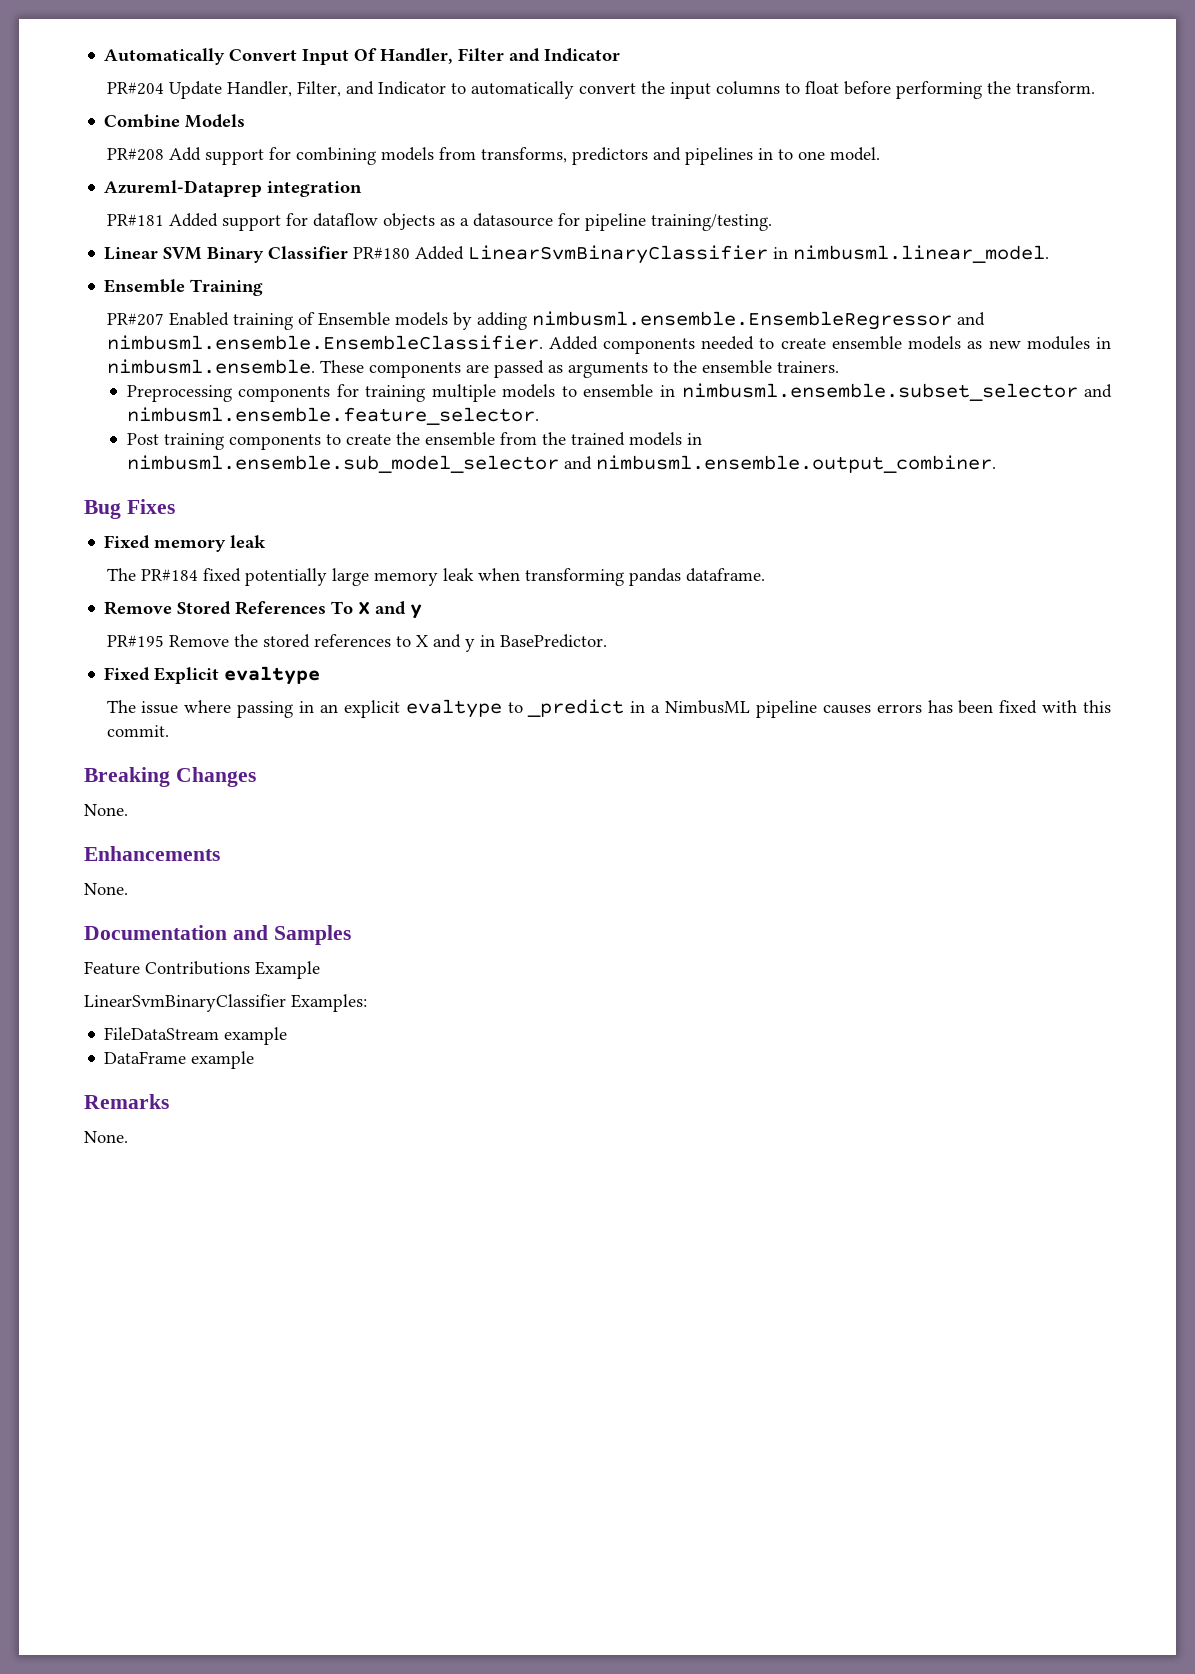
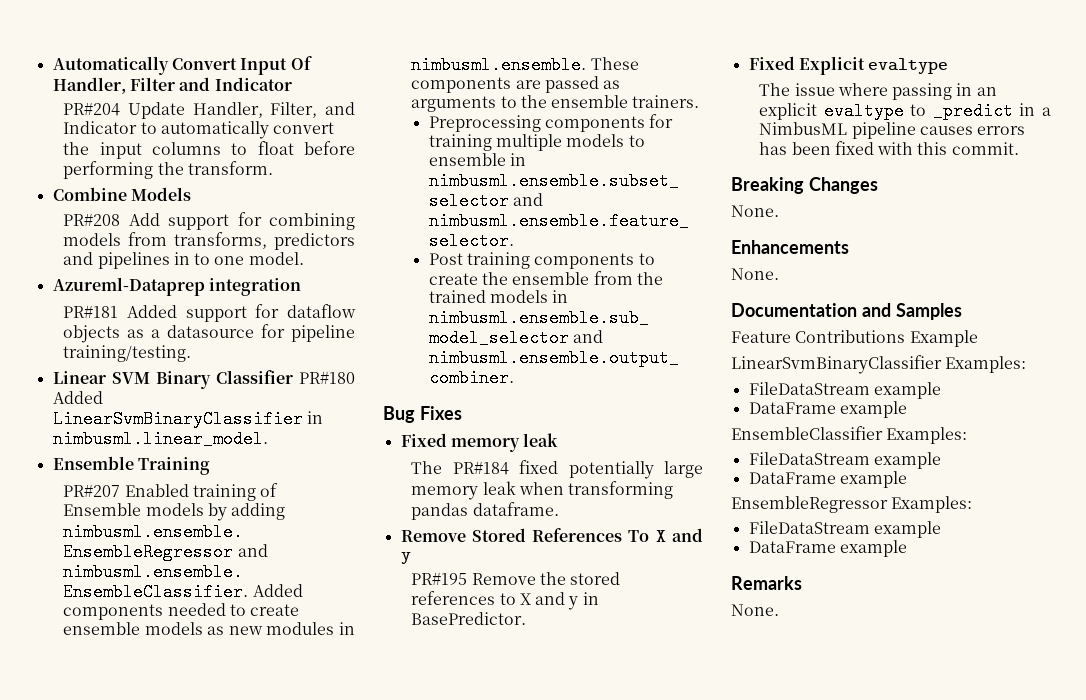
(255, 1060) none -> [731,426,968,444] [748,452,941,469] [748,471,907,488] [731,496,973,513] [748,521,941,538] [748,540,907,557] // EnsembleClassifier Examples: // FileDataStream example // DataFrame example // EnsembleRegressor Examples: // FileDataStream example // DataFrame example

